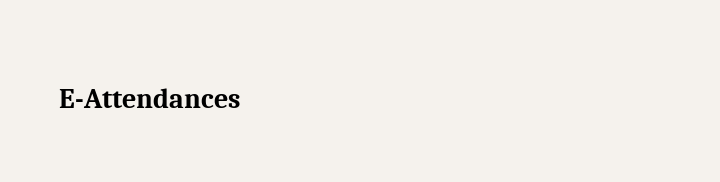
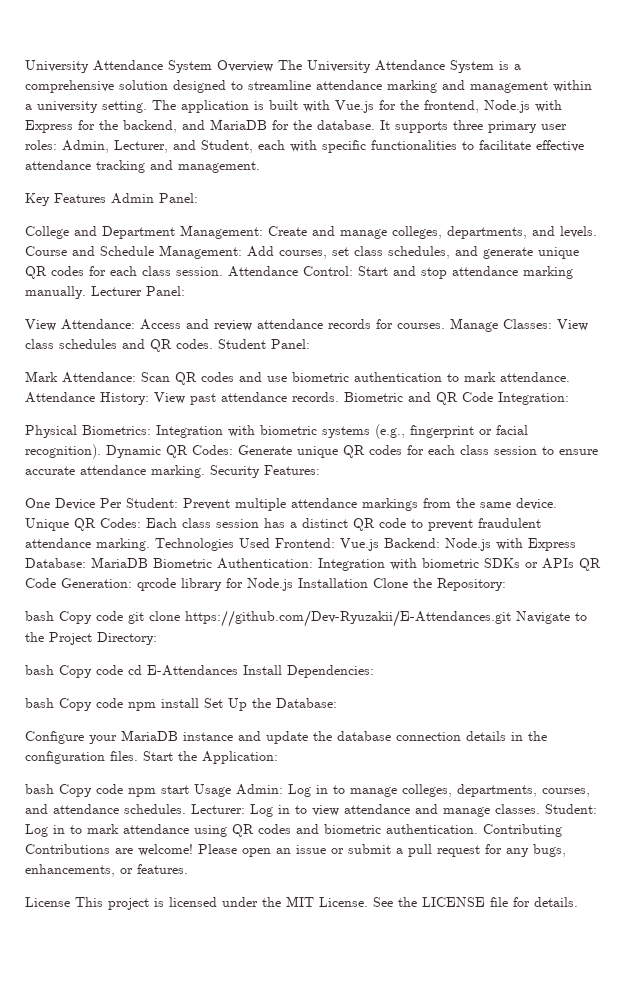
[59,88,240,108] E-Attendances -> [25,60,521,73] [25,80,592,93] [25,100,562,113] [25,119,567,133] [25,140,584,153] [25,160,260,173] [25,193,198,206] [25,225,597,239] [25,245,579,259] [25,266,573,279] [25,286,185,299] [25,318,588,332] [25,339,310,352] [25,371,570,385] [25,392,569,405] [25,424,528,439] [25,444,598,459] [25,465,320,478] [25,498,557,511] [25,518,541,531] [25,538,576,551] [25,557,601,571] [25,578,506,591] [25,610,587,627] [25,632,157,645] [25,665,374,678] [25,698,337,711] [25,730,547,744] [25,751,278,764] [25,784,590,797] [25,804,597,817] [25,824,562,837] [25,844,566,857] [25,864,188,877] [25,896,578,910] University Attendance System Overview The University Attendance System is a comprehensive solution designed to streamline attendance marking and management within a university setting. The application is built with Vue.js for the frontend, Node.js with Express for the backend, and MariaDB for the database. It supports three primary user roles: Admin, Lecturer, and Student, each with specific functionalities to facilitate effective attendance tracking and management. // Key Features Admin Panel: // College and Department Management: Create and manage colleges, departments, and levels. Course and Schedule Management: Add courses, set class schedules, and generate unique QR codes for each class session. Attendance Control: Start and stop attendance marking manually. Lecturer Panel: // View Attendance: Access and review attendance records for courses. Manage Classes: View class schedules and QR codes. Student Panel: // Mark Attendance: Scan QR codes and use biometric authentication to mark attendance. Attendance History: View past attendance records. Biometric and QR Code Integration: // Physical Biometrics: Integration with biometric systems (e.g., fingerprint or facial recognition). Dynamic QR Codes: Generate unique QR codes for each class session to ensure accurate attendance marking. Security Features: // One Device Per Student: Prevent multiple attendance markings from the same device. Unique QR Codes: Each class session has a distinct QR code to prevent fraudulent attendance marking. Technologies Used Frontend: Vue.js Backend: Node.js with Express Database: MariaDB Biometric Authentication: Integration with biometric SDKs or APIs QR Code Generation: qrcode library for Node.js Installation Clone the Repository: // bash Copy code git clone https://github.com/Dev-Ryuzakii/E-Attendances.git Navigate to the Project Directory: // bash Copy code cd E-Attendances Install Dependencies: // bash Copy code npm install Set Up the Database: // Configure your MariaDB instance and update the database connection details in the configuration files. Start the Application: // bash Copy code npm start Usage Admin: Log in to manage colleges, departments, courses, and attendance schedules. Lecturer: Log in to view attendance and manage classes. Student: Log in to mark attendance using QR codes and biometric authentication. Contributing Contributions are welcome! Please open an issue or submit a pull request for any bugs, enhancements, or features. // License This project is licensed under the MIT License. See the LICENSE file for details.

